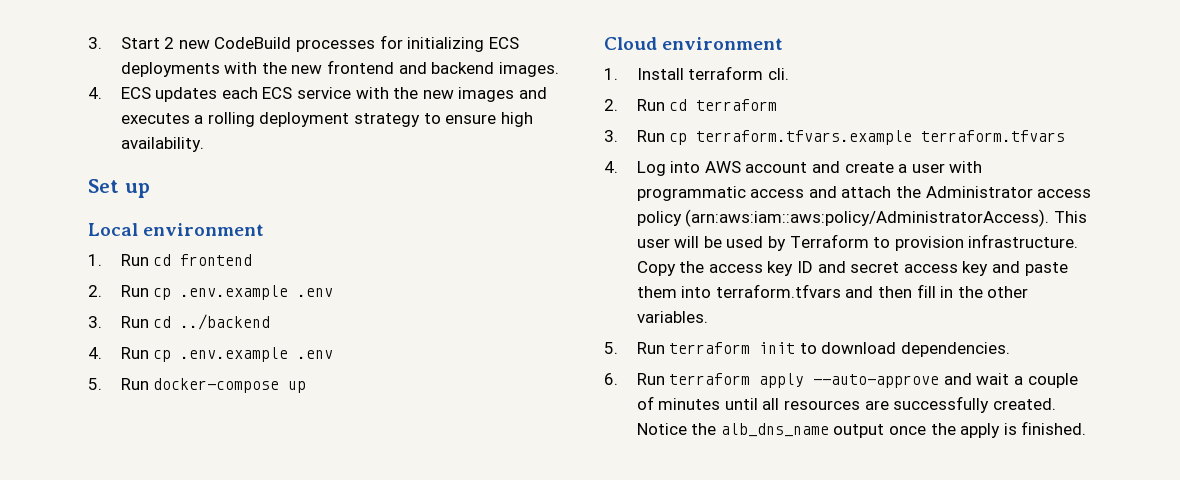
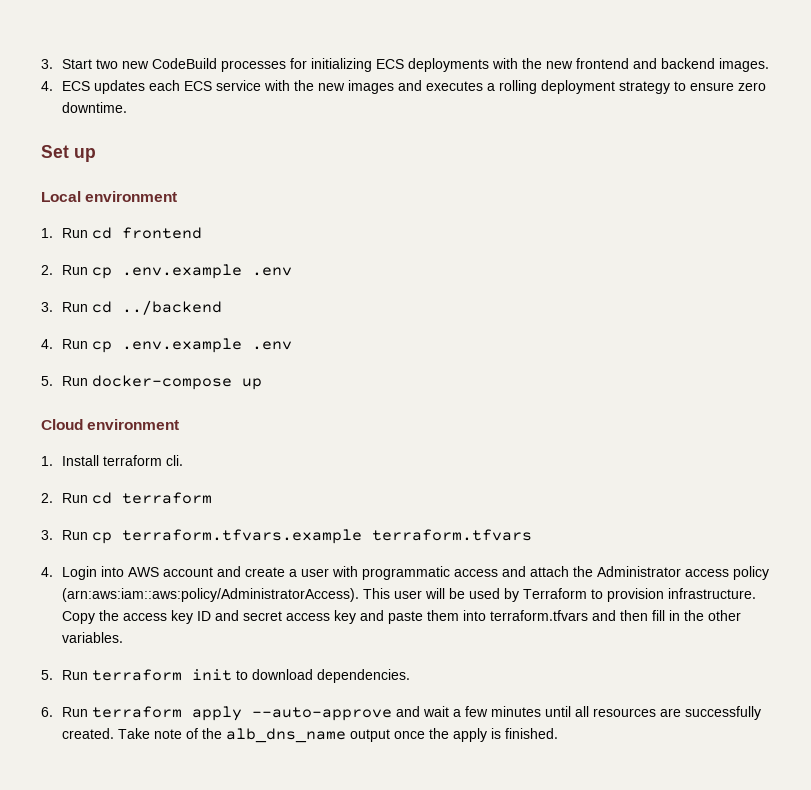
[164,37,175,49] 2 -> [95,59,118,69] two
[500,112,533,127] [120,137,204,152] high availability. -> [737,82,766,91] [61,102,127,113] zero downtime.
[636,161,666,176] Log -> [61,566,97,580] Login
[1027,373,1078,388] [636,396,654,410] couple of -> [464,706,488,717] few
[636,423,687,435] Notice -> [117,728,198,739] Take note of

